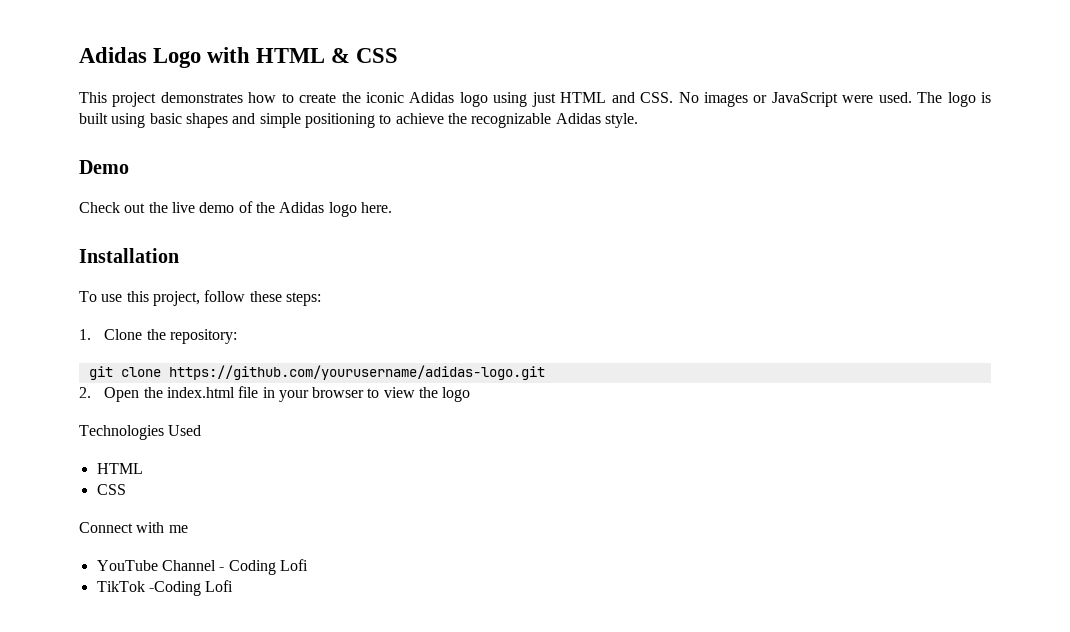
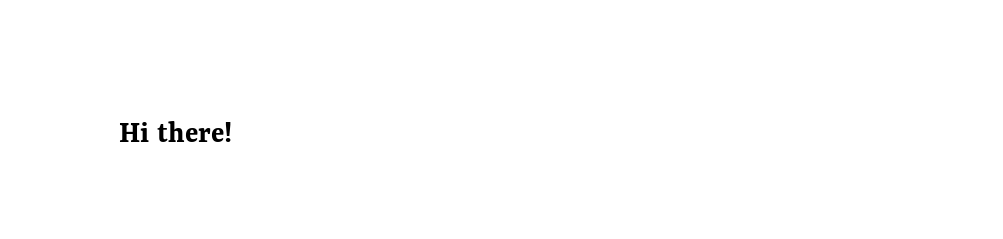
[79,47,399,68] [79,92,991,107] [79,113,638,128] [79,160,129,174] [79,201,392,217] [79,248,179,263] [79,290,321,306] [79,329,237,344] [88,365,545,380] [79,386,471,402] [79,425,202,440] [96,463,143,474] [96,484,126,495] [79,522,188,533] [96,559,308,575] [96,580,234,596] Adidas Logo with HTML & CSS // This project demonstrates how to create the iconic Adidas logo using just HTML and CSS. No images or JavaScript were used. The logo is built using basic shapes and simple positioning to achieve the recognizable Adidas style. // Demo // Check out the live demo of the Adidas logo here. // Installation // To use this project, follow these steps: // 1. Clone the repository: // git clone https://github.com/yourusername/adidas-logo.git // 2. Open the index.html file in your browser to view the logo // Technologies Used // HTML // CSS // Connect with me // YouTube Channel - Coding Lofi // TikTok -Coding Lofi -> [119,121,233,142] Hi there!

